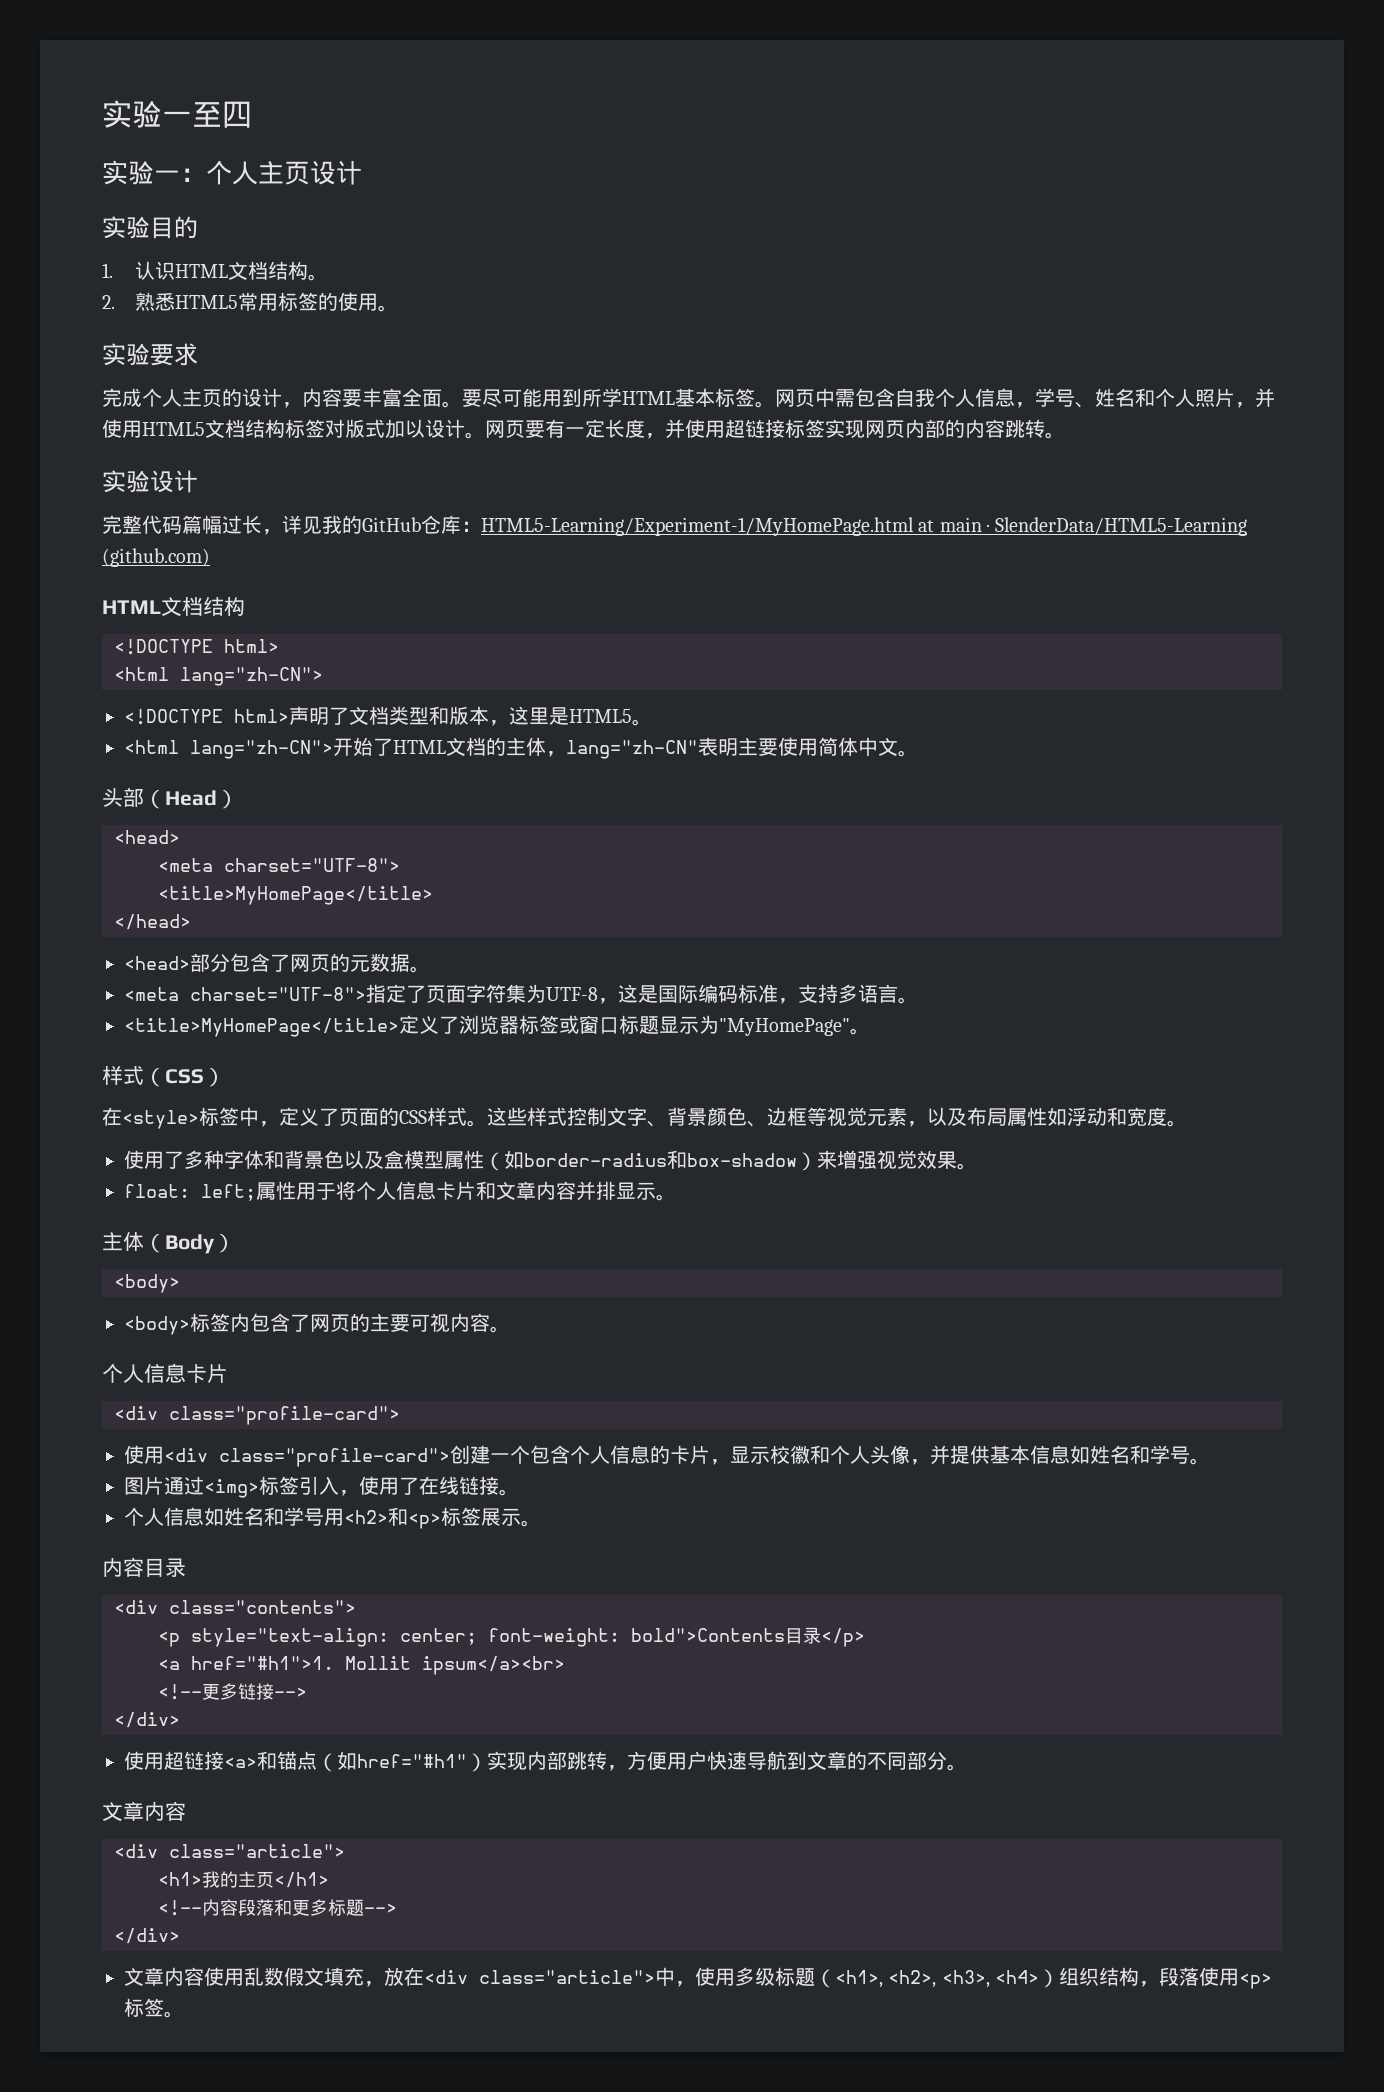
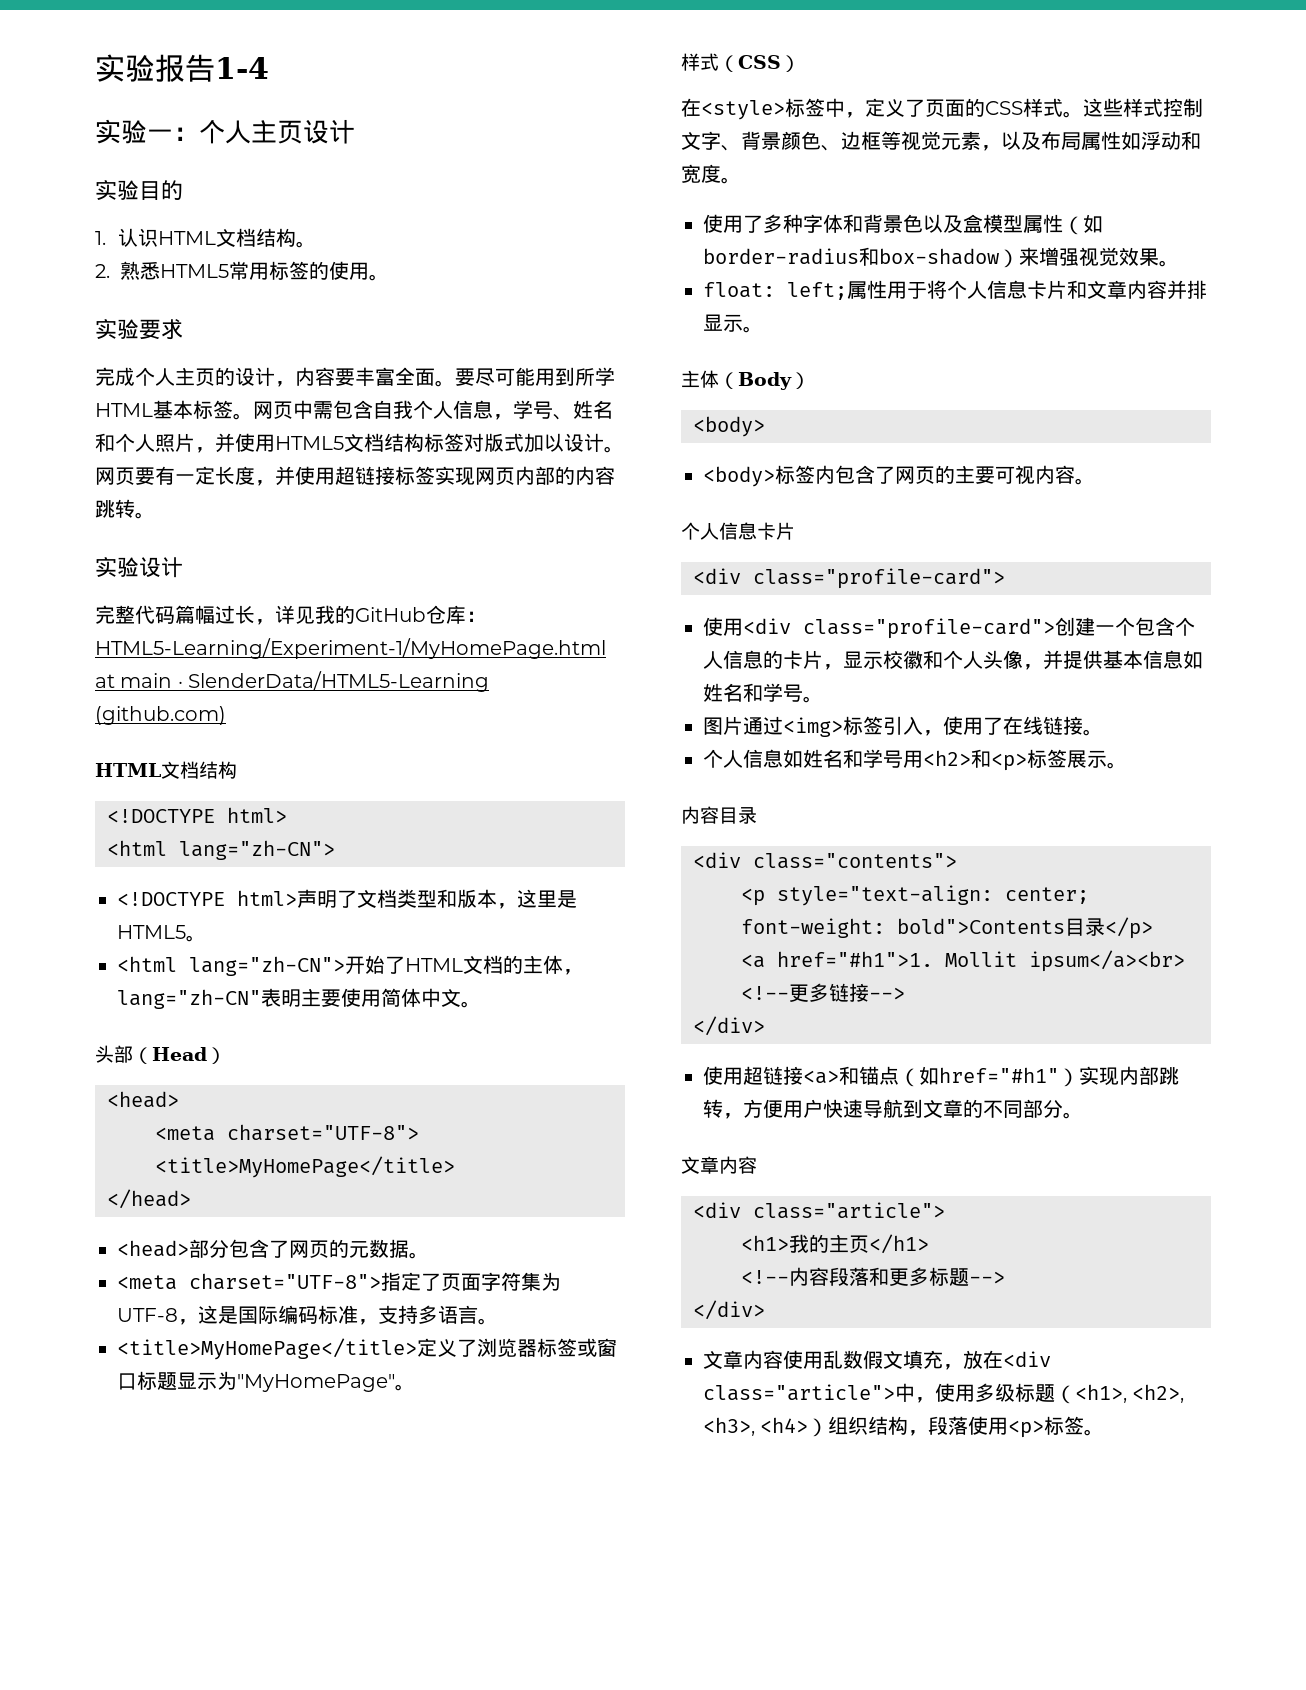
[102,100,252,128] 实验一至四 -> [95,54,269,82] 实验报告1-4

